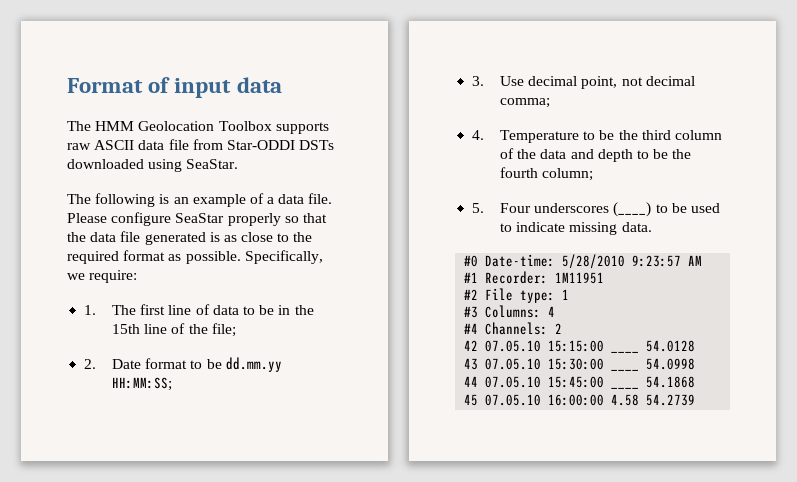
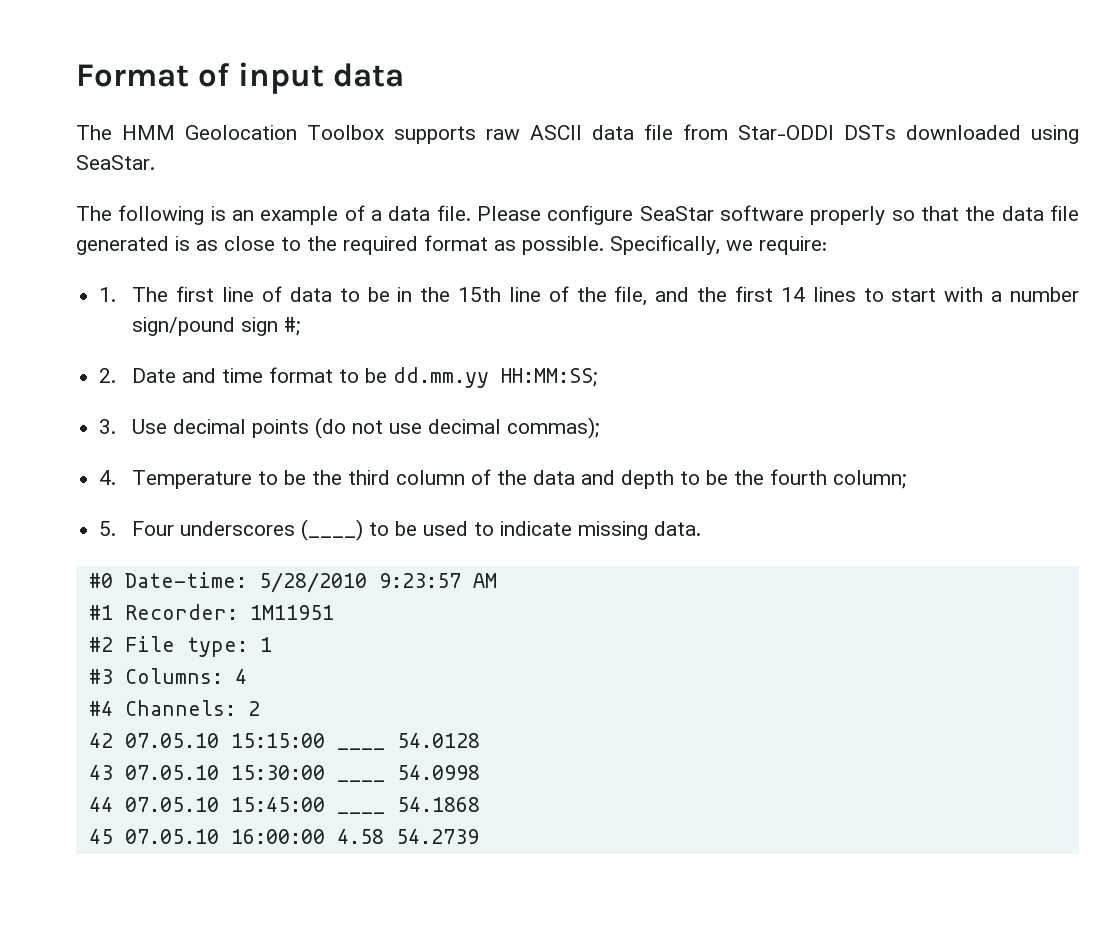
(225, 218) none -> [720,205,804,221] software
[211,323,236,337] file; -> [614,286,1080,306] [132,317,301,336] file, and the first 14 lines to start with a number sign/pound sign #;
(142, 364) none -> [182,368,264,383] and time
[581,76,695,89] [500,98,551,108] point, not decimal comma; -> [252,417,600,439] points (do not use decimal commas);

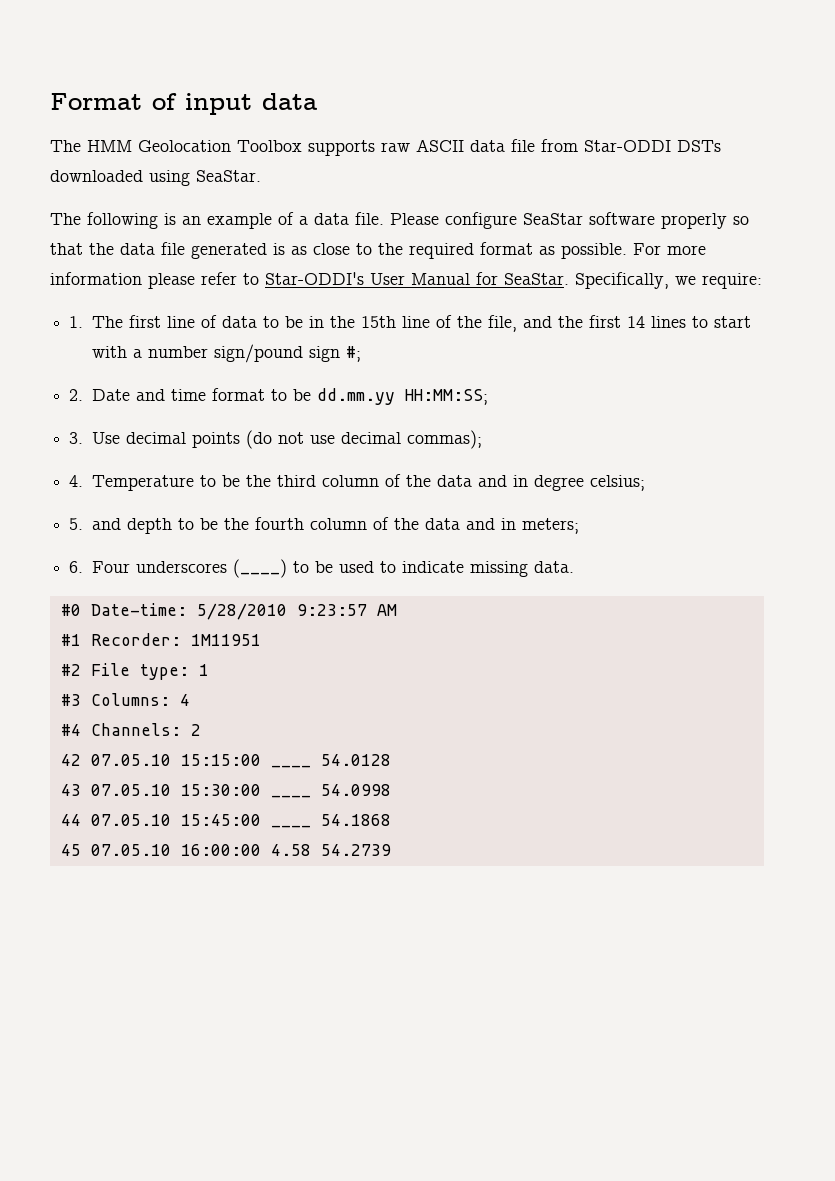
(604, 245) none -> [633,243,706,255] [50,272,569,289] For more information please refer to Star-ODDI's User Manual for SeaStar.
(616, 477) none -> [513,475,645,491] [69,518,121,530] in degree celsius; // 5. and
[833,470,907,489] [99,521,117,536] column; // 5. -> [310,517,579,534] [69,561,84,573] column of the data and in meters; // 6.

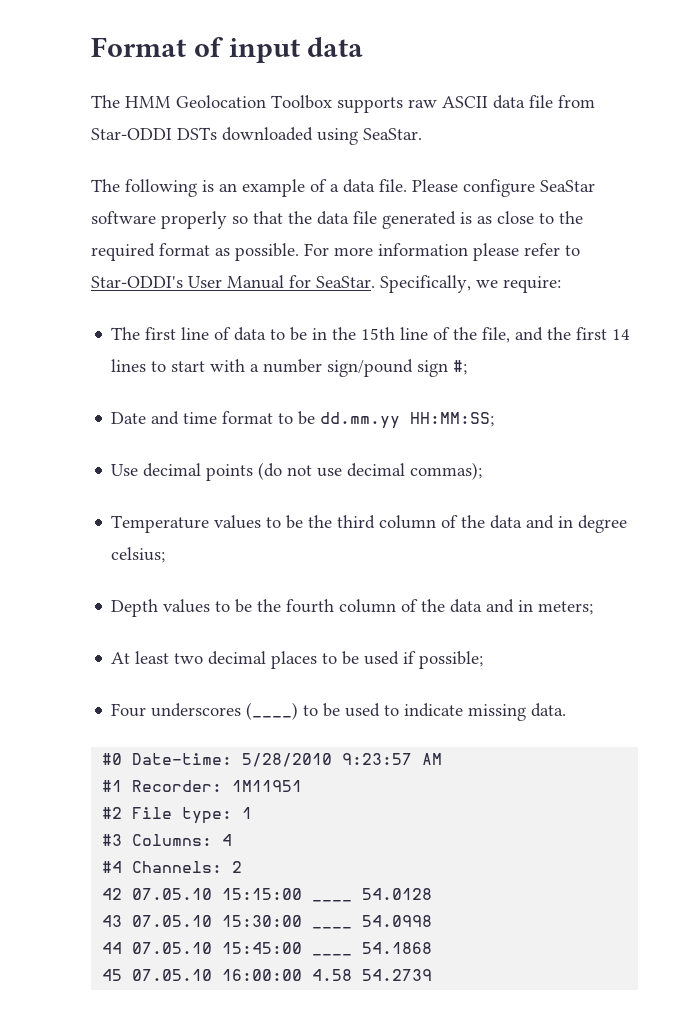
[69,316,84,328] 1. -> (561, 284) none
[69,389,84,401] 2. -> (468, 367) none
[69,432,84,444] 3. -> (495, 419) none
[69,475,194,491] 4. Temperature -> [111,515,262,533] Temperature values
[69,518,172,534] 5. and depth -> [111,599,211,617] Depth values
[69,561,84,573] 6. -> [111,651,484,669] At least two decimal places to be used if possible; //

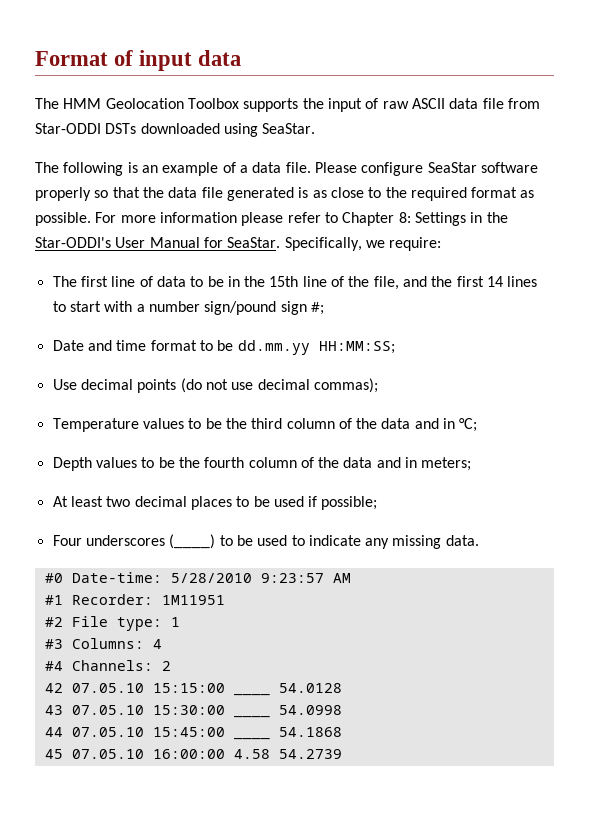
(403, 105) none -> [302,98,379,112] the input of
(580, 250) none -> [342,212,508,226] Chapter 8: Settings in the
[578,515,628,533] [111,547,166,563] degree celsius; -> [459,418,478,432] °C;
(464, 710) none -> [365,538,390,549] any

